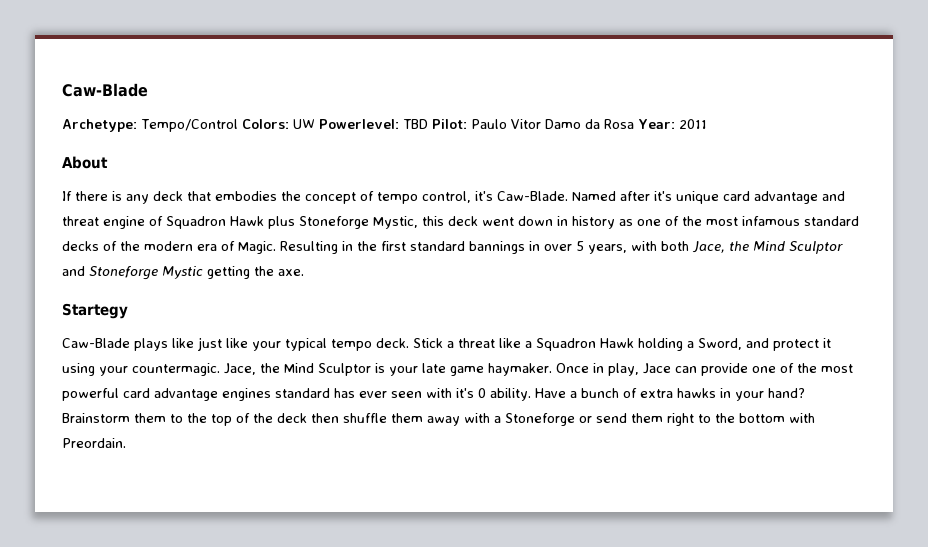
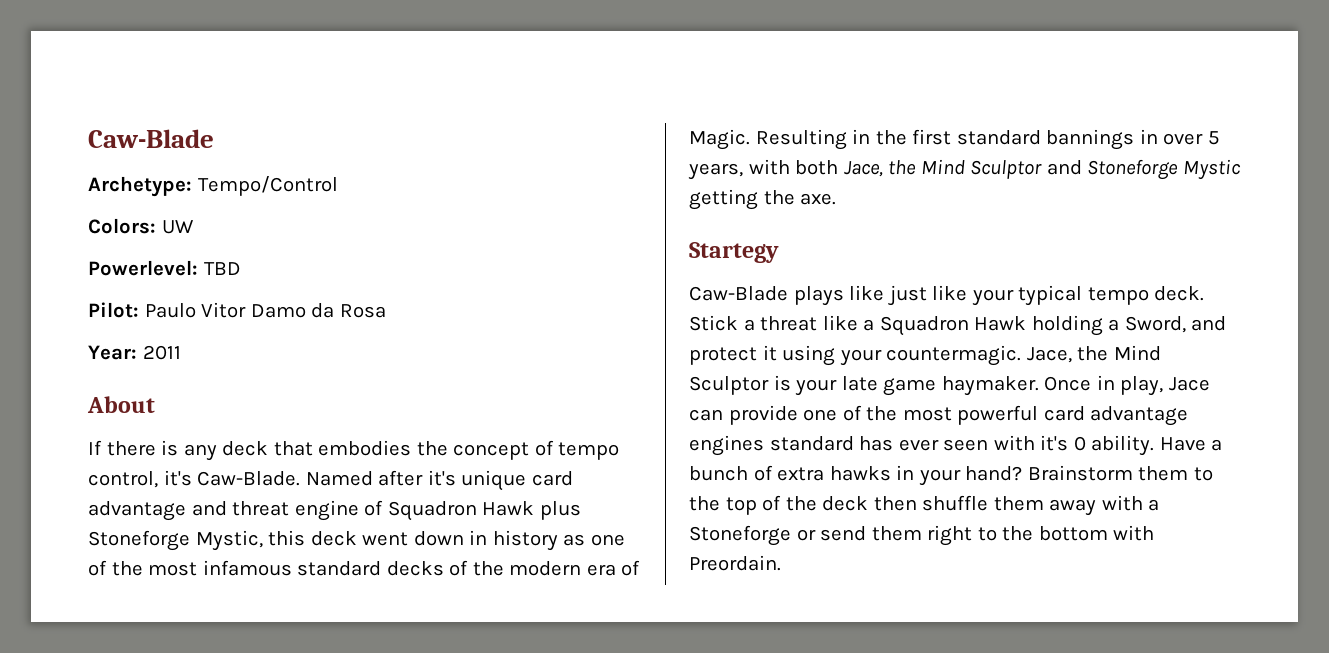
(238, 125) none -> (338, 186) //
(315, 124) none -> (194, 227) //
(428, 124) none -> (241, 268) //
(634, 124) none -> (386, 311) //

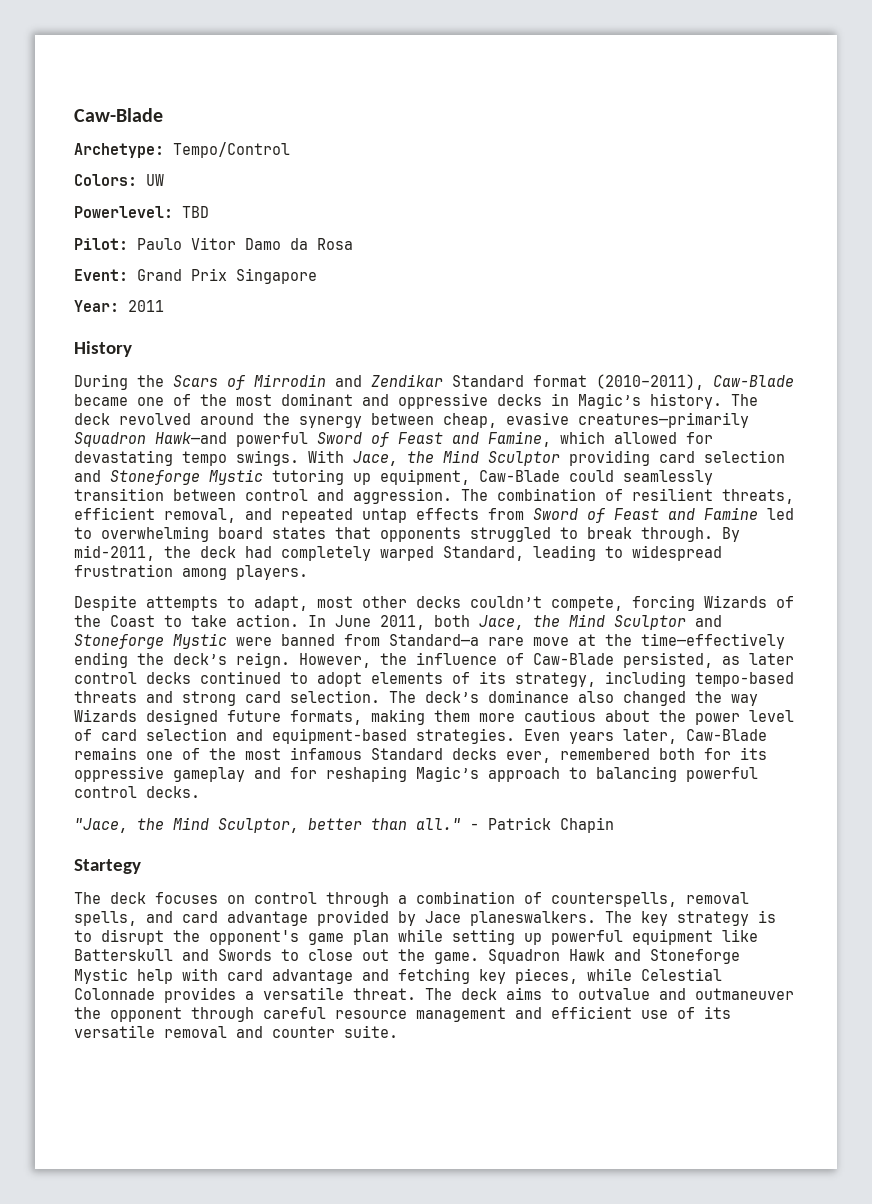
[88,345,181,360] [87,396,155,413] [88,440,620,461] [88,470,573,491] [88,500,581,521] [88,530,625,551] [88,560,641,576] [689,129,1220,150] [688,159,790,180] Year: 2011 // About // If there is any deck that embodies the concept of tempo control, it's Caw-Blade. Named after it's unique card advantage and threat engine of Squadron Hawk plus Stoneforge Mystic, this deck went down in history as one of the most infamous standard decks of the modern era of Magic. Resulting in the first standard bannings in over 5 years, with -> [74,268,317,284] [74,300,164,312] [74,341,132,357] [74,374,794,390] [74,393,758,409] [74,412,749,428] [74,431,713,447] [74,450,785,466] [74,469,713,485] [74,488,794,504] [74,507,794,523] [74,526,740,542] [74,545,722,561] [74,564,308,580] [74,595,794,611] [74,614,425,630] Event: Grand Prix Singapore // Year: 2011 // History // During the Scars of Mirrodin and Zendikar Standard format (2010–2011), Caw-Blade became one of the most dominant and oppressive decks in Magic’s history. The deck revolved around the synergy between cheap, evasive creatures—primarily Squadron Hawk—and powerful Sword of Feast and Famine, which allowed for devastating tempo swings. With Jace, the Mind Sculptor providing card selection and Stoneforge Mystic tutoring up equipment, Caw-Blade could seamlessly transition between control and aggression. The combination of resilient threats, efficient removal, and repeated untap effects from Sword of Feast and Famine led to overwhelming board states that opponents struggled to break through. By mid-2011, the deck had completely warped Standard, leading to widespread frustration among players. // Despite attempts to adapt, most other decks couldn’t compete, forcing Wizards of the Coast to take action. In June 2011,
[689,189,837,210] [689,242,779,263] [689,285,1205,306] [689,315,1227,336] [689,345,1161,366] [689,375,1210,396] [689,405,1189,426] [689,435,1223,456] [689,465,1213,486] [689,495,1160,516] [689,525,1155,546] [689,555,781,571] getting the axe. // Startegy // Caw-Blade plays like just like your typical tempo deck. Stick a threat like a Squadron Hawk holding a Sword, and protect it using your countermagic. Jace, the Mind Sculptor is your late game haymaker. Once in play, Jace can provide one of the most powerful card advantage engines standard has ever seen with it's 0 ability. Have a bunch of extra hawks in your hand? Brainstorm them to the top of the deck then shuffle them away with a Stoneforge or send them right to the bottom with Preordain. -> [236,633,785,649] [74,652,794,668] [74,671,794,687] [74,690,758,706] [74,709,794,725] [74,728,767,744] [74,747,767,763] [74,766,758,782] [74,786,200,798] [74,817,614,833] [74,859,141,874] [74,891,749,907] [74,910,776,926] [74,929,758,945] [74,949,740,964] [74,968,722,984] [74,987,794,1003] [74,1006,731,1022] [74,1025,398,1038] were banned from Standard—a rare move at the time—effectively ending the deck’s reign. However, the influence of Caw-Blade persisted, as later control decks continued to adopt elements of its strategy, including tempo-based threats and strong card selection. The deck’s dominance also changed the way Wizards designed future formats, making them more cautious about the power level of card selection and equipment-based strategies. Even years later, Caw-Blade remains one of the most infamous Standard decks ever, remembered both for its oppressive gameplay and for reshaping Magic’s approach to balancing powerful control decks. // "Jace, the Mind Sculptor, better than all." - Patrick Chapin // Startegy // The deck focuses on control through a combination of counterspells, removal spells, and card advantage provided by Jace planeswalkers. The key strategy is to disrupt the opponent's game plan while setting up powerful equipment like Batterskull and Swords to close out the game. Squadron Hawk and Stoneforge Mystic help with card advantage and fetching key pieces, while Celestial Colonnade provides a versatile threat. The deck aims to outvalue and outmaneuver the opponent through careful resource management and efficient use of its versatile removal and counter suite.

